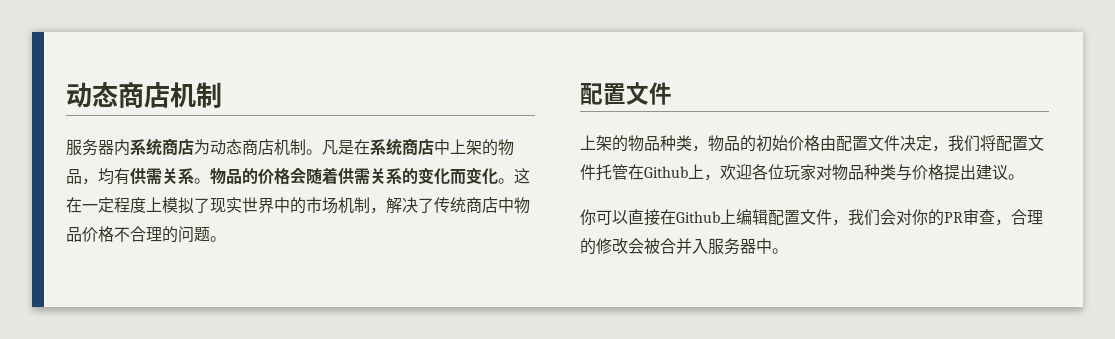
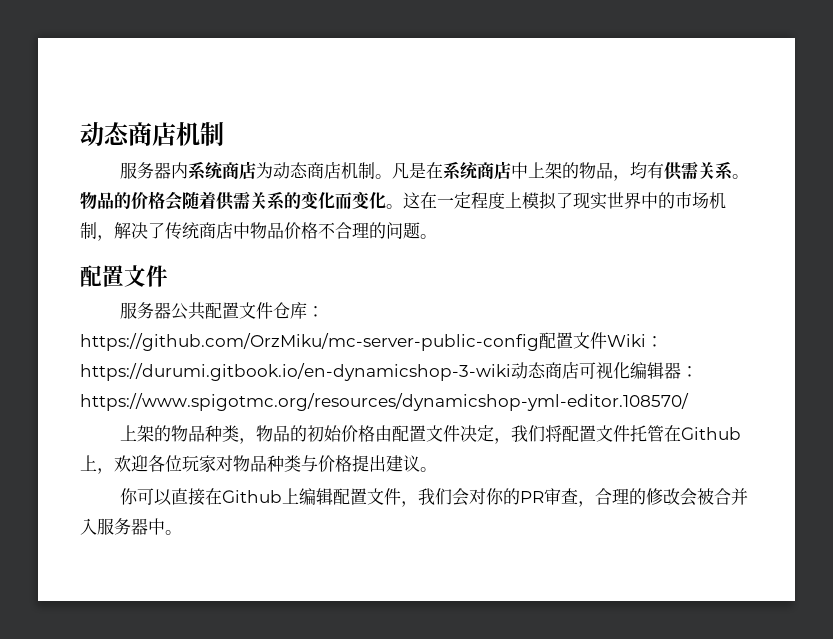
(672, 93) none -> [120,302,325,320] [80,332,663,351] [80,362,698,381] [80,393,689,411] // 服务器公共配置文件仓库：https://github.com/OrzMiku/mc-server-public-config配置文件Wiki：https://durumi.gitbook.io/en-dynamicshop-3-wiki动态商店可视化编辑器：https://www.spigotmc.org/resources/dynamicshop-yml-editor.108570/

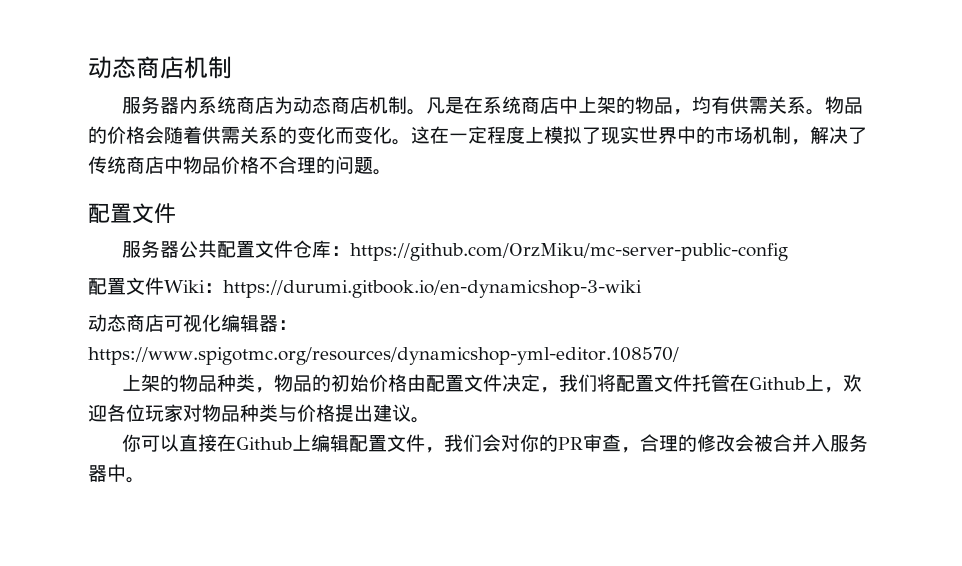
(539, 342) none -> (788, 252) //
(511, 372) none -> (642, 289) //

